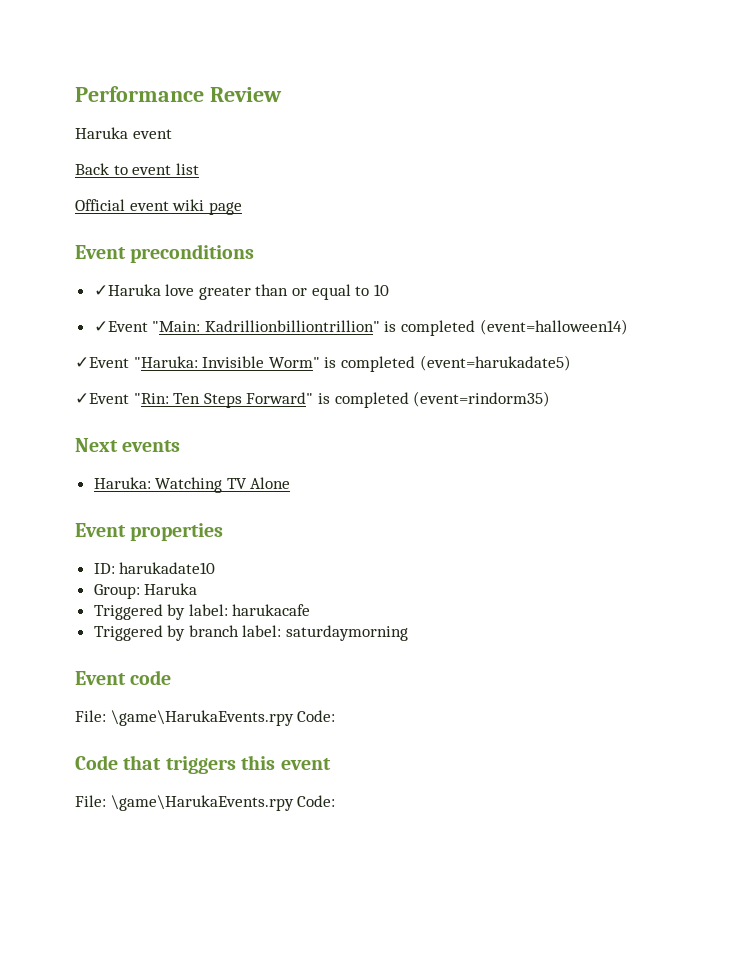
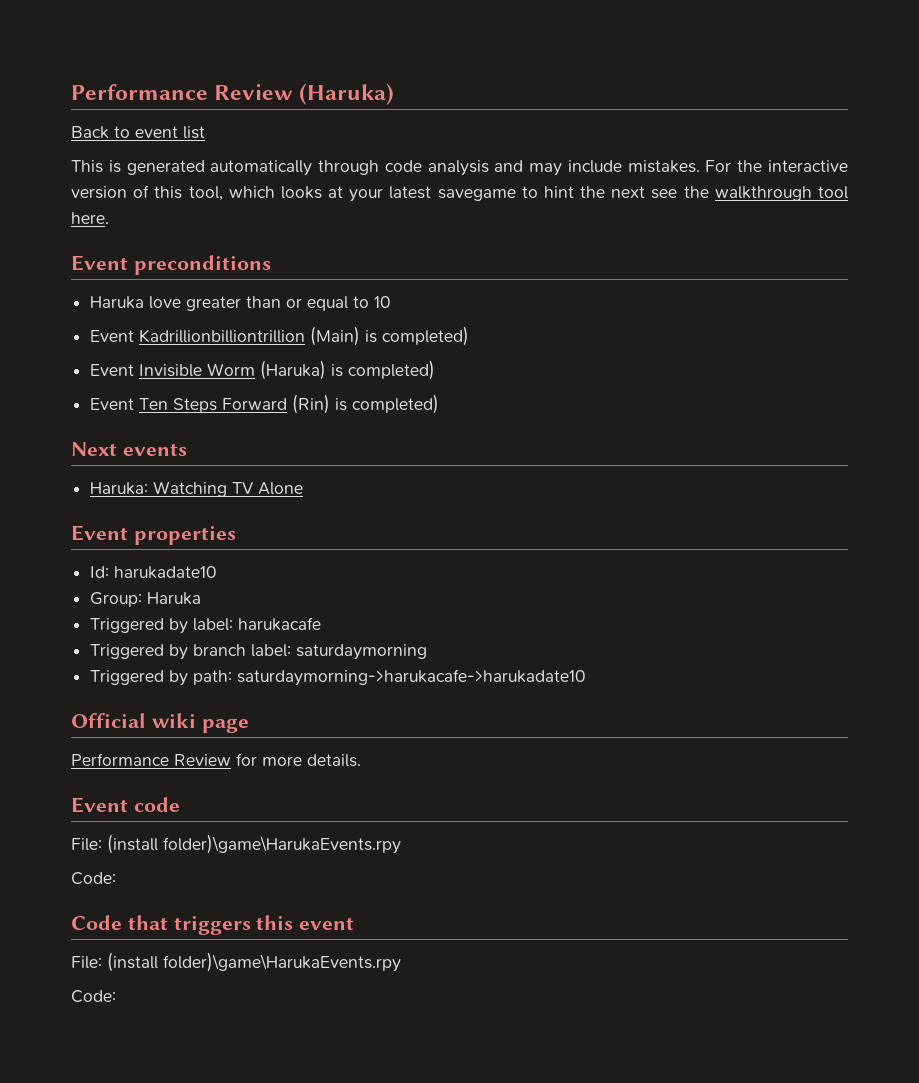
[75,86,282,102] [75,127,172,139] Performance Review // Haruka event -> [71,83,395,105] Performance Review (Haruka)
[75,199,242,215] Official event wiki page -> [71,160,848,176] [71,185,848,202] [71,212,109,224] This is generated automatically through code analysis and may include mistakes. For the interactive version of this tool, which looks at your latest savegame to hint the next see the walkthrough tool here.
[93,284,161,296] ✓Haruka -> [90,296,145,309] Haruka
[93,319,628,336] [75,355,571,372] [75,391,551,408] ✓Event "Main: Kadrillionbilliontrillion" is completed (event=halloween14) // ✓Event "Haruka: Invisible Worm" is completed (event=harukadate5) // ✓Event "Rin: Ten Steps Forward" is completed (event=rindorm35) -> [90,326,470,346] [90,360,436,380] [90,394,440,414] Event Kadrillionbilliontrillion (Main) is completed) // Event Invisible Worm (Haruka) is completed) // Event Ten Steps Forward (Rin) is completed)
[93,563,115,574] ID: -> [90,566,110,578] Id:
(409, 633) none -> [90,669,587,686] [71,713,249,733] [71,753,361,767] // Triggered by path: saturdaymorning->harukacafe->harukadate10 // Official wiki page // Performance Review for more details.
[110,710,294,726] \game\HarukaEvents.rpy -> [107,834,401,854] (install folder)\game\HarukaEvents.rpy //
[110,795,294,811] \game\HarukaEvents.rpy -> [107,952,401,972] (install folder)\game\HarukaEvents.rpy //

